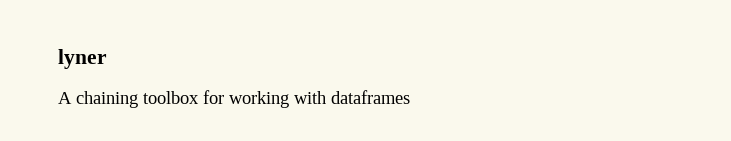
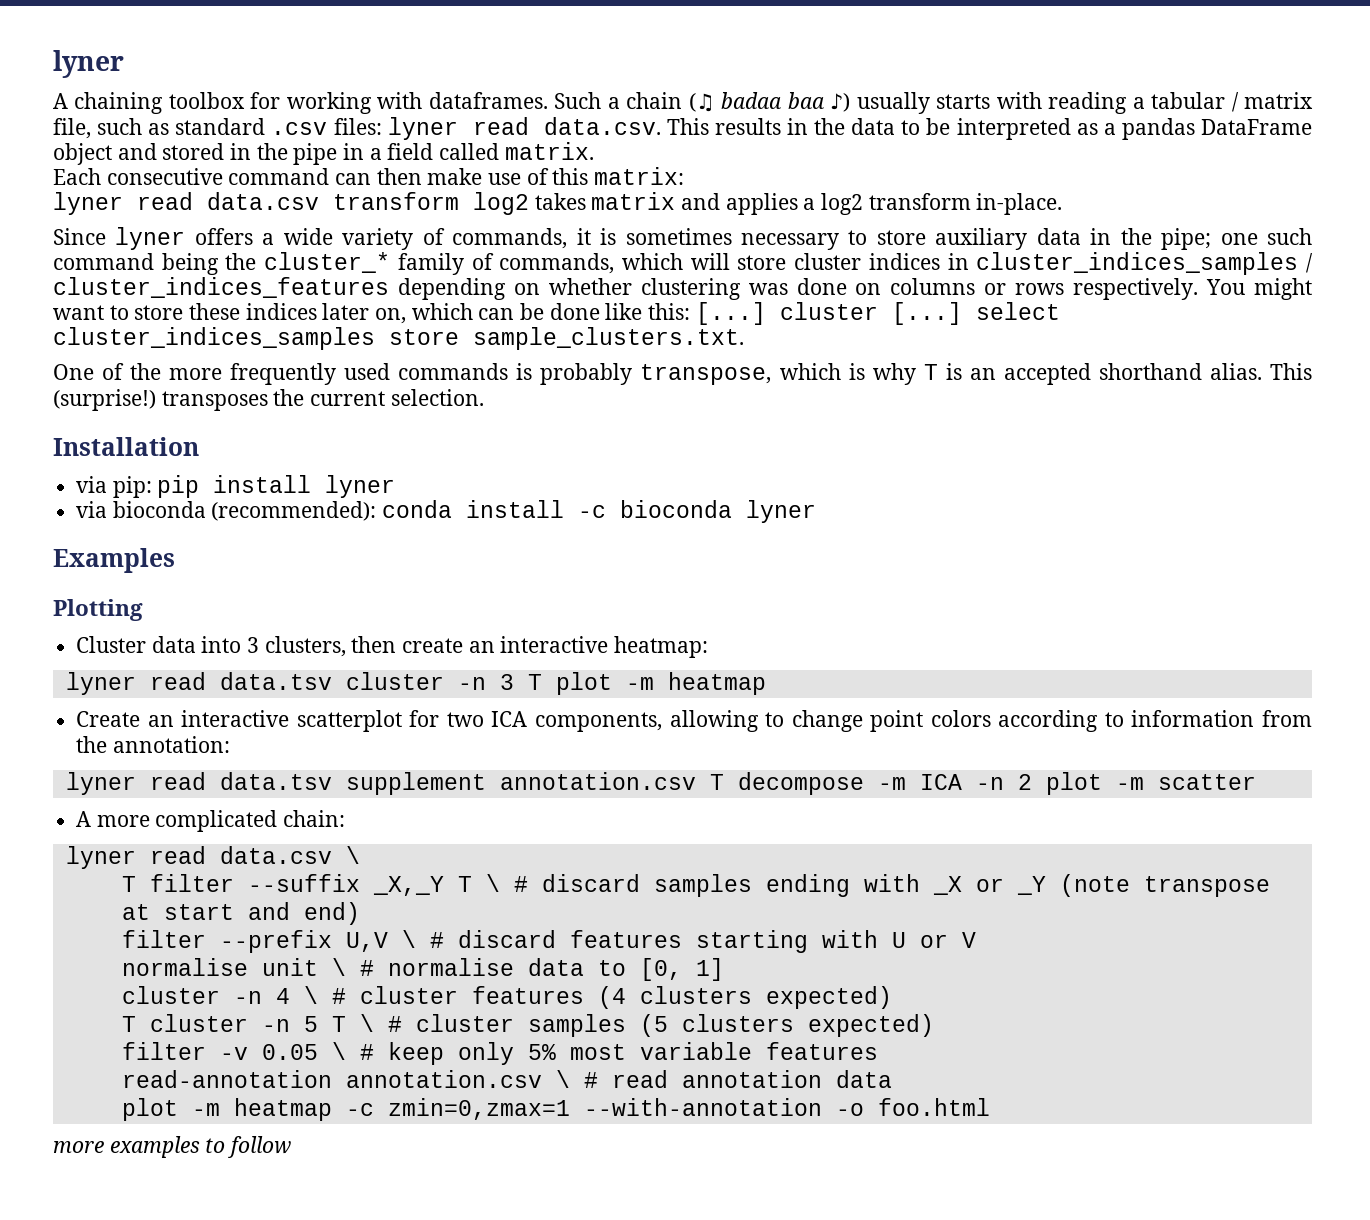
[331,90,410,104] dataframes -> [428,92,1313,114] [53,117,1313,140] [53,142,594,165] [53,167,685,185] [53,192,1063,215] [53,227,1313,250] [53,252,1313,275] [53,277,1312,300] [53,302,1060,325] [53,327,744,350] [53,363,1312,385] [53,389,484,411] [53,437,199,456] [76,475,396,498] [76,500,817,523] [53,548,175,573] [53,599,143,621] [76,636,709,658] [65,672,766,695] [76,710,1312,732] [76,736,230,753] [65,772,1256,795] [76,810,346,832] [65,846,360,869] [121,874,1270,897] [121,902,360,925] [121,930,976,953] [121,958,724,981] [121,986,892,1009] [121,1014,934,1037] [121,1042,878,1065] [121,1070,892,1088] [121,1098,990,1121] [53,1136,292,1158] dataframes. Such a chain (♫ badaa baa ♪) usually starts with reading a tabular / matrix file, such as standard .csv files: lyner read data.csv. This results in the data to be interpreted as a pandas DataFrame object and stored in the pipe in a field called matrix. // Each consecutive command can then make use of this matrix: // lyner read data.csv transform log2 takes matrix and applies a log2 transform in-place. // Since lyner offers a wide variety of commands, it is sometimes necessary to store auxiliary data in the pipe; one such command being the cluster_* family of commands, which will store cluster indices in cluster_indices_samples / cluster_indices_features depending on whether clustering was done on columns or rows respectively. You might want to store these indices later on, which can be done like this: [...] cluster [...] select cluster_indices_samples store sample_clusters.txt. // One of the more frequently used commands is probably transpose, which is why T is an accepted shorthand alias. This (surprise!) transposes the current selection. // Installation // via pip: pip install lyner // via bioconda (recommended): conda install -c bioconda lyner // Examples // Plotting // Cluster data into 3 clusters, then create an interactive heatmap: // lyner read data.tsv cluster -n 3 T plot -m heatmap // Create an interactive scatterplot for two ICA components, allowing to change point colors according to information from the annotation: // lyner read data.tsv supplement annotation.csv T decompose -m ICA -n 2 plot -m scatter // A more complicated chain: // lyner read data.csv \ // T filter --suffix _X,_Y T \ # discard samples ending with _X or _Y (note transpose at start and end) // filter --prefix U,V \ # discard features starting with U or V // normalise unit \ # normalise data to [0, 1] // cluster -n 4 \ # cluster features (4 clusters expected) // T cluster -n 5 T \ # cluster samples (5 clusters expected) // filter -v 0.05 \ # keep only 5% most variable features // read-annotation annotation.csv \ # read annotation data // plot -m heatmap -c zmin=0,zmax=1 --with-annotation -o foo.html // more examples to follow

